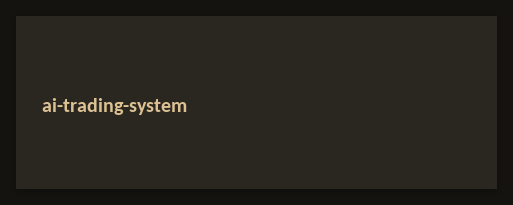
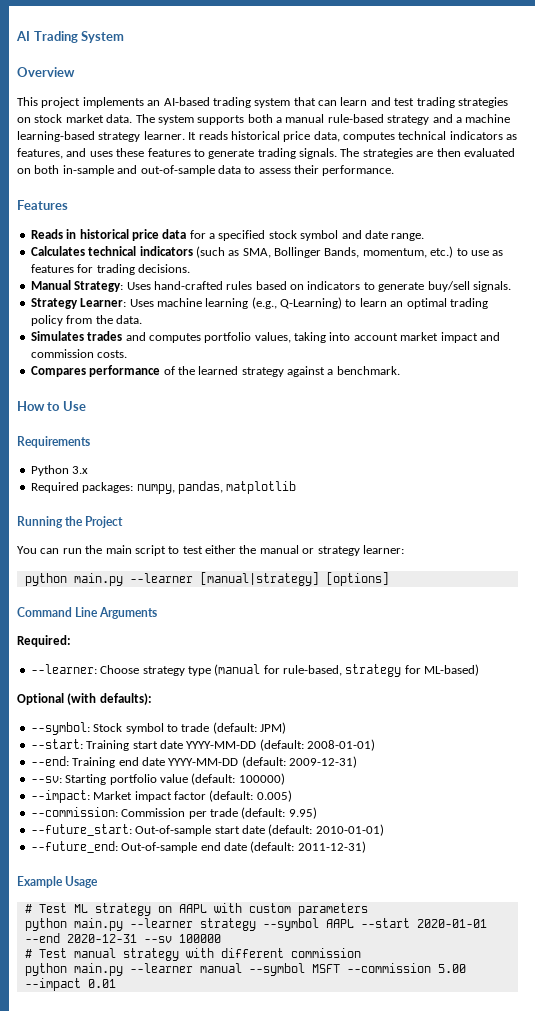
[42,98,187,115] ai-trading-system -> [16,31,125,43] [17,67,75,77] [17,97,508,108] [17,114,511,125] [17,131,518,142] [17,148,515,159] [17,165,395,176] [17,200,68,210] [30,229,425,241] [30,246,504,258] [30,264,190,275] [30,280,511,292] [30,297,488,309] [30,315,142,326] [30,331,500,343] [30,349,128,358] [30,365,400,377] [17,401,86,411] [17,436,90,448] [30,465,89,476] [30,481,297,494] [17,516,124,528] [17,545,404,556] [24,572,389,586] [17,607,158,619] [17,635,71,647] [30,664,480,677] [17,693,152,705] [30,722,286,735] [30,739,375,751] [30,756,357,768] [30,773,285,785] [30,790,292,803] [30,807,317,819] [30,824,384,836] [30,841,366,853] [17,876,99,888] [24,903,368,916] [24,918,487,931] [24,933,221,943] [24,948,361,961] [24,963,466,976] [24,978,116,991] AI Trading System // Overview // This project implements an AI-based trading system that can learn and test trading strategies on stock market data. The system supports both a manual rule-based strategy and a machine learning-based strategy learner. It reads historical price data, computes technical indicators as features, and uses these features to generate trading signals. The strategies are then evaluated on both in-sample and out-of-sample data to assess their performance. // Features // Reads in historical price data for a specified stock symbol and date range. // Calculates technical indicators (such as SMA, Bollinger Bands, momentum, etc.) to use as features for trading decisions. // Manual Strategy: Uses hand-crafted rules based on indicators to generate buy/sell signals. // Strategy Learner: Uses machine learning (e.g., Q-Learning) to learn an optimal trading policy from the data. // Simulates trades and computes portfolio values, taking into account market impact and commission costs. // Compares performance of the learned strategy against a benchmark. // How to Use // Requirements // Python 3.x // Required packages: numpy, pandas, matplotlib // Running the Project // You can run the main script to test either the manual or strategy learner: // python main.py --learner [manual|strategy] [options] // Command Line Arguments // Required: // --learner: Choose strategy type (manual for rule-based, strategy for ML-based) // Optional (with defaults): // --symbol: Stock symbol to trade (default: JPM) // --start: Training start date YYYY-MM-DD (default: 2008-01-01) // --end: Training end date YYYY-MM-DD (default: 2009-12-31) // --sv: Starting portfolio value (default: 100000) // --impact: Market impact factor (default: 0.005) // --commission: Commission per trade (default: 9.95) // --future_start: Out-of-sample start date (default: 2010-01-01) // --future_end: Out-of-sample end date (default: 2011-12-31) // Example Usage // # Test ML strategy on AAPL with custom parameters // python main.py --learner strategy --symbol AAPL --start 2020-01-01 --end 2020-12-31 --sv 100000 // # Test manual strategy with different commission // python main.py --learner manual --symbol MSFT --commission 5.00 --impact 0.01

